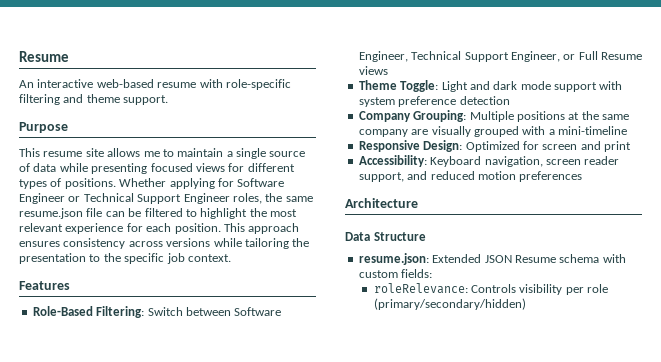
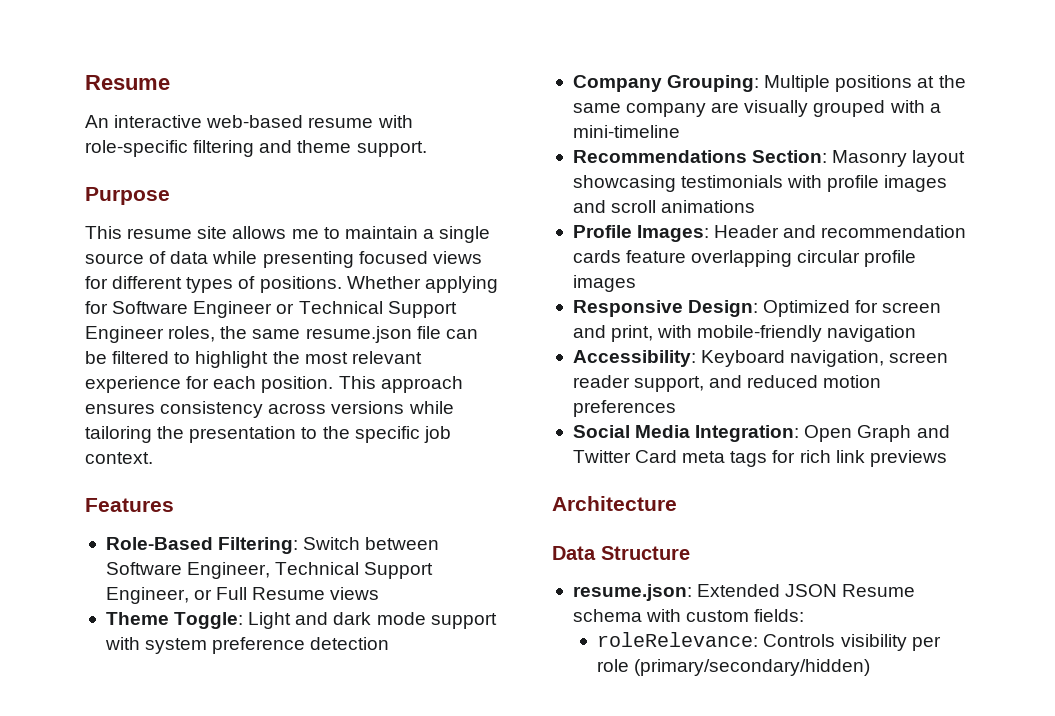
(627, 130) none -> [572,150,966,167] [572,175,948,192] [572,200,756,213] [572,225,967,242] [572,250,917,267] [572,275,636,292] // Recommendations Section: Masonry layout showcasing testimonials with profile images and scroll animations // Profile Images: Header and recommendation cards feature overlapping circular profile images
[604,141,631,152] print -> [611,325,917,342] print, with mobile-friendly navigation
(583, 176) none -> [572,425,950,442] [572,450,947,467] // Social Media Integration: Open Graph and Twitter Card meta tags for rich link previews

